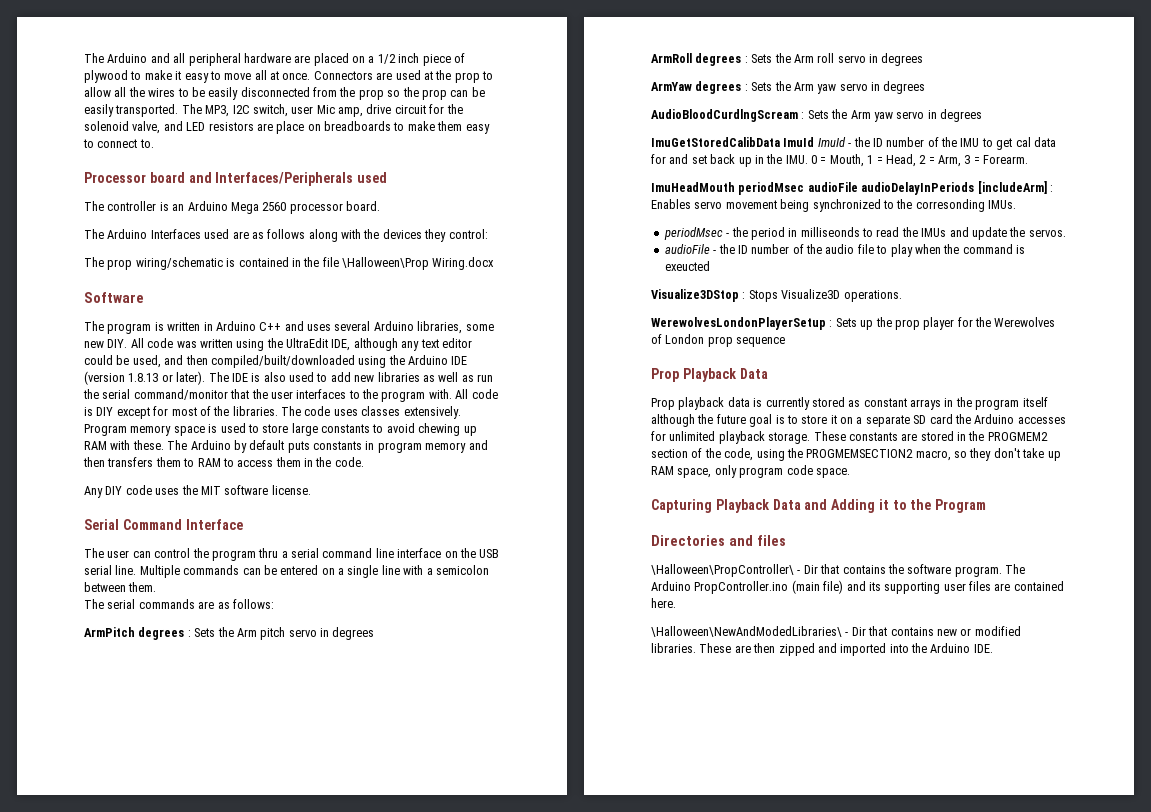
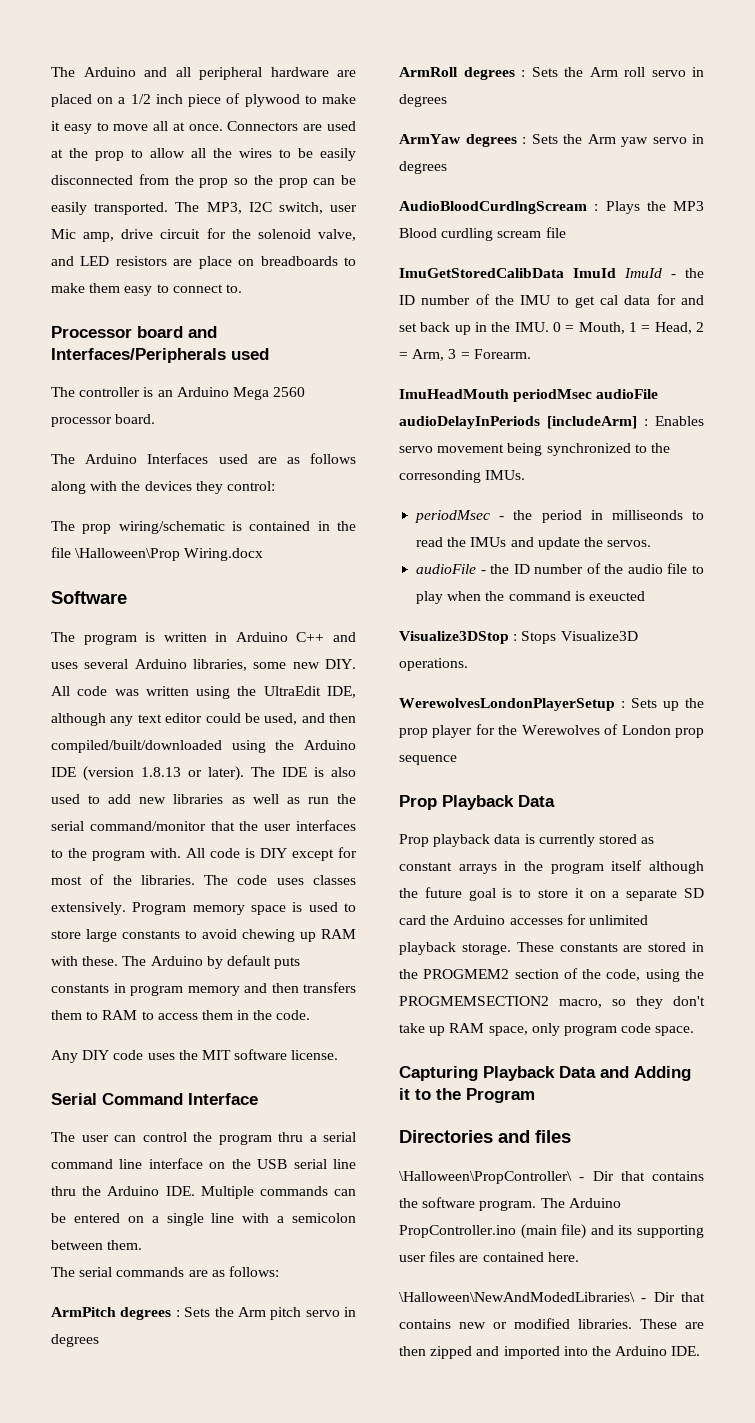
[115,565,137,575] line. -> [333,1159,356,1169] [51,1186,195,1196] line thru the Arduino IDE.
[807,109,982,122] Sets the Arm yaw servo in degrees -> [605,201,704,214] [399,227,566,241] Plays the MP3 Blood curdling scream file

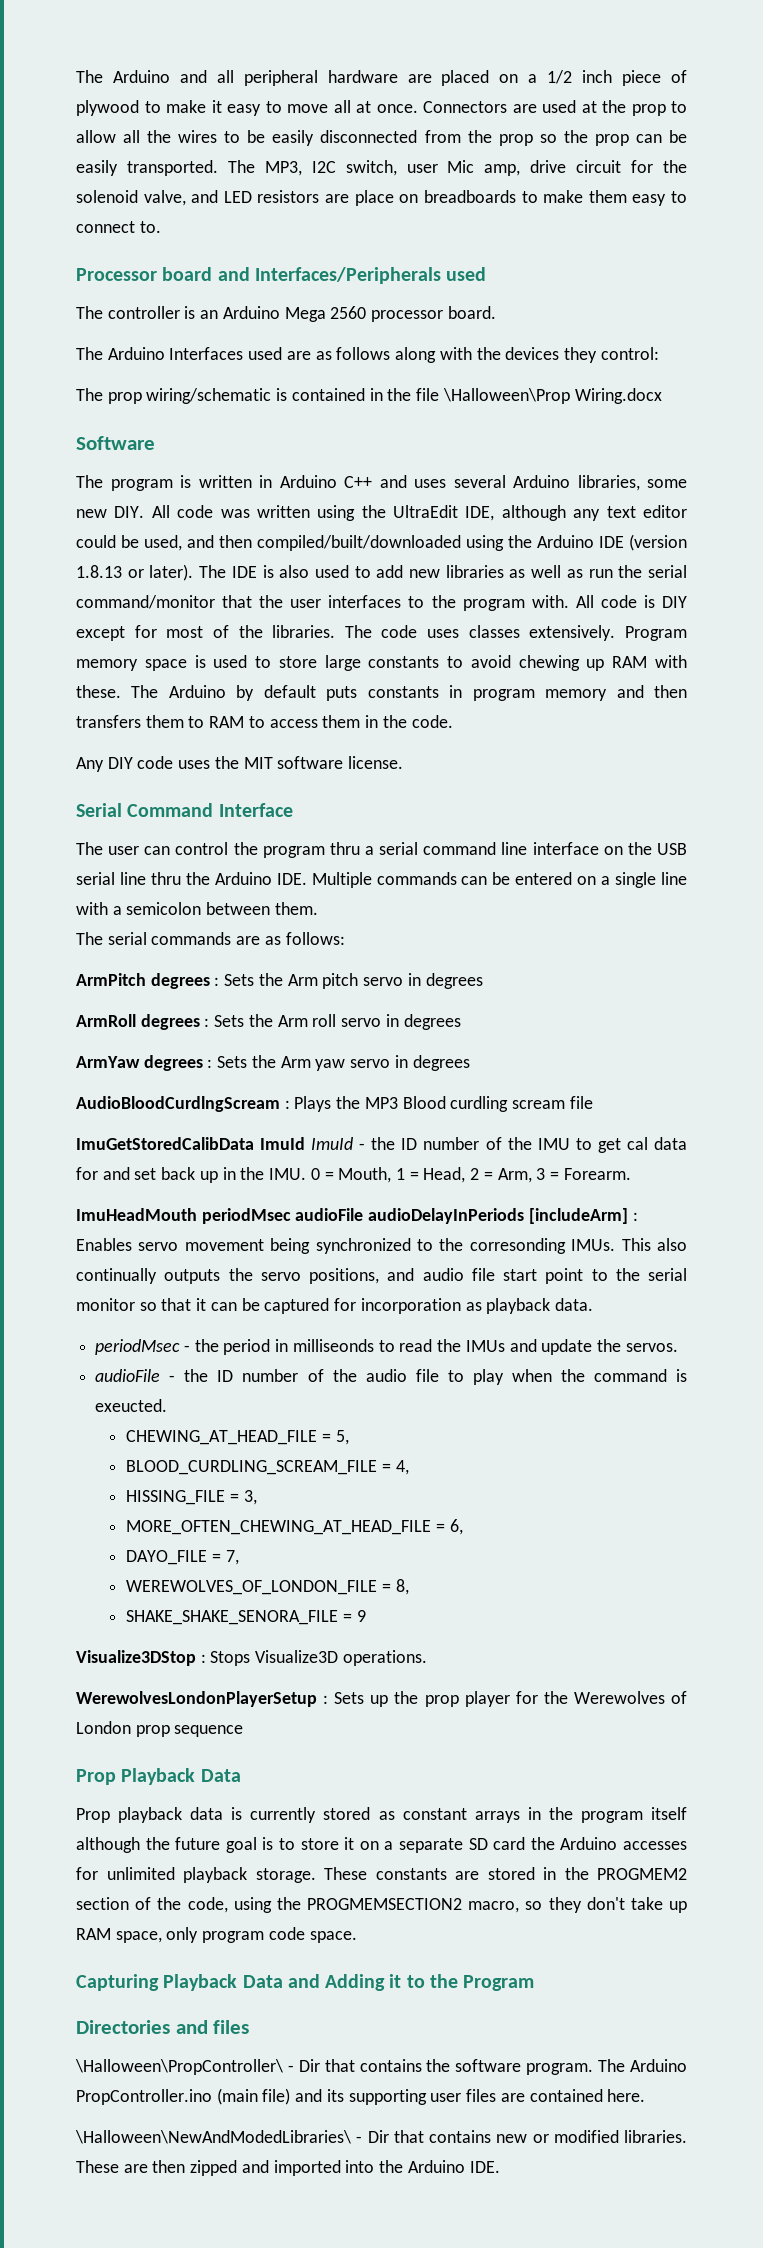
(526, 475) none -> [621,1238,687,1251] [76,1268,687,1284] [76,1298,593,1314] This also continually outputs the servo positions, and audio file start point to the serial monitor so that it can be captured for incorporation as playback data.
[588,591,645,601] exeucted -> [95,1399,168,1412] [126,1430,349,1445] [126,1460,409,1475] [126,1490,257,1505] [126,1519,463,1535] [126,1550,239,1565] [126,1579,409,1595] [126,1610,366,1625] exeucted. // CHEWING_AT_HEAD_FILE = 5, // BLOOD_CURDLING_SCREAM_FILE = 4, // HISSING_FILE = 3, // MORE_OFTEN_CHEWING_AT_HEAD_FILE = 6, // DAYO_FILE = 7, // WEREWOLVES_OF_LONDON_FILE = 8, // SHAKE_SHAKE_SENORA_FILE = 9

